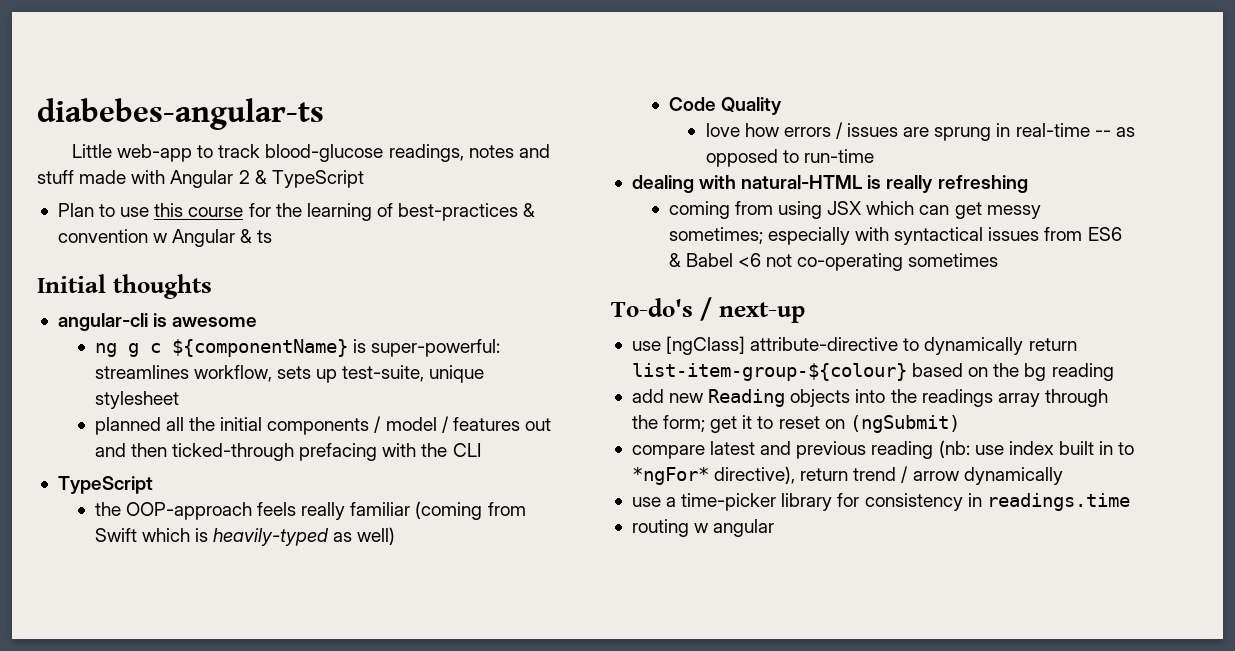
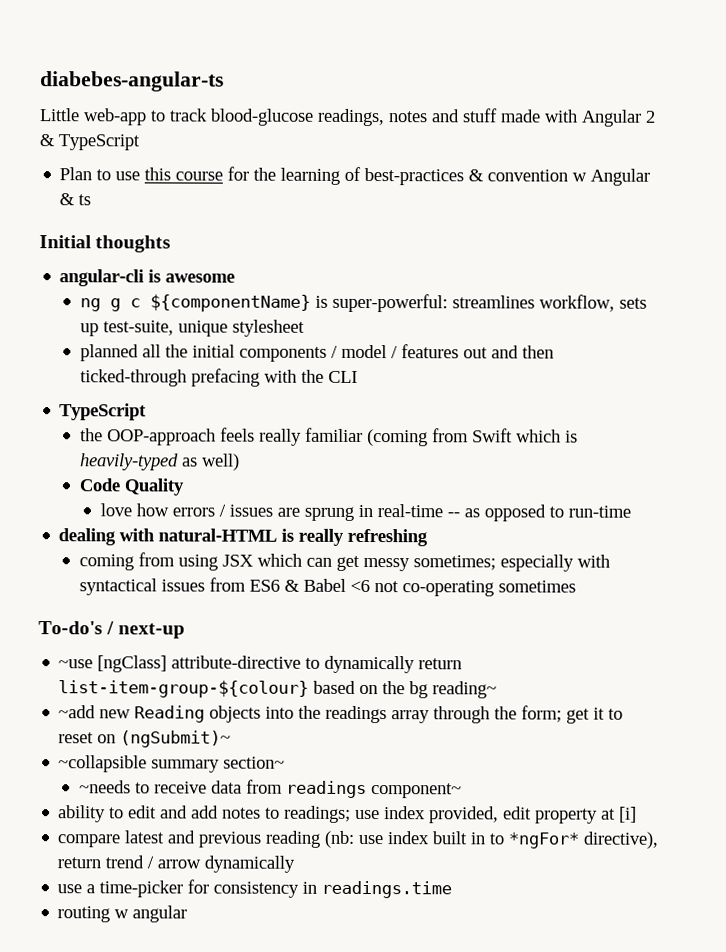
[631,341,661,351] use -> [58,659,94,669] ~use
[1051,363,1114,381] [631,389,664,403] reading // add -> [432,681,498,699] [58,705,97,719] reading~ // ~add
[849,415,960,433] (ngSubmit) -> [120,730,232,748] [58,755,286,773] [79,779,463,799] [58,805,638,824] (ngSubmit)~ // ~collapsible summary section~ // ~needs to receive data from readings component~ // ability to edit and add notes to readings; use index provided, edit property at [i]
[781,493,833,511] library -> (184, 889) none

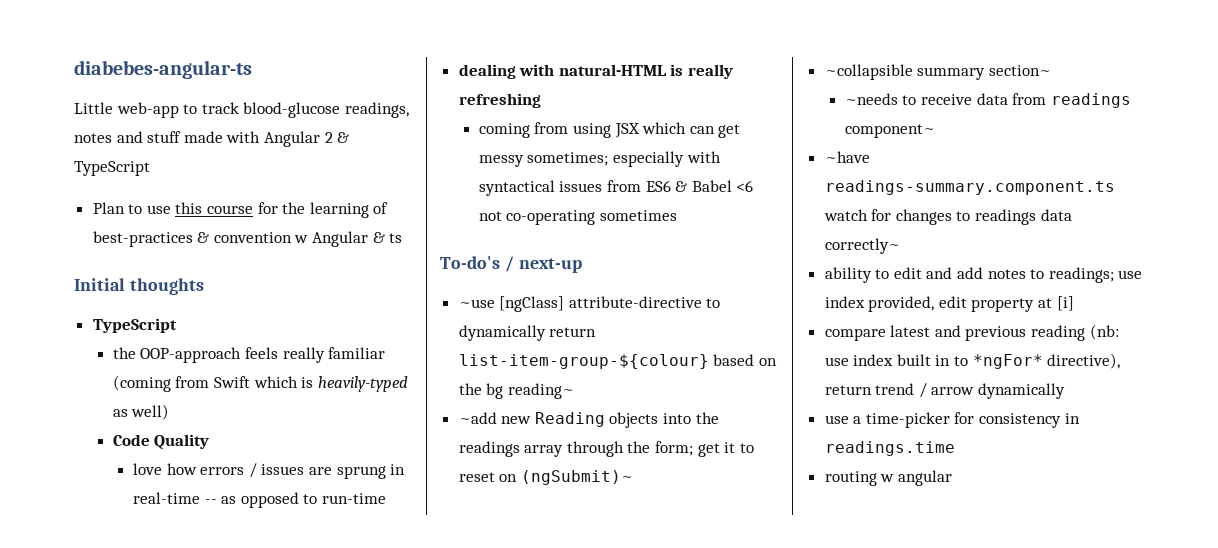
[59,269,236,287] [80,293,648,313] [80,319,306,337] [80,344,555,362] [80,368,359,387] // angular-cli is awesome // ng g c ${componentName} is super-powerful: streamlines workflow, sets up test-suite, unique stylesheet // planned all the initial components / model / features out and then ticked-through prefacing with the CLI -> (204, 286) none
(463, 791) none -> [824,151,870,163] [824,180,1115,195] [823,209,1072,225] [824,238,900,254] // ~have readings-summary.component.ts watch for changes to readings data correctly~

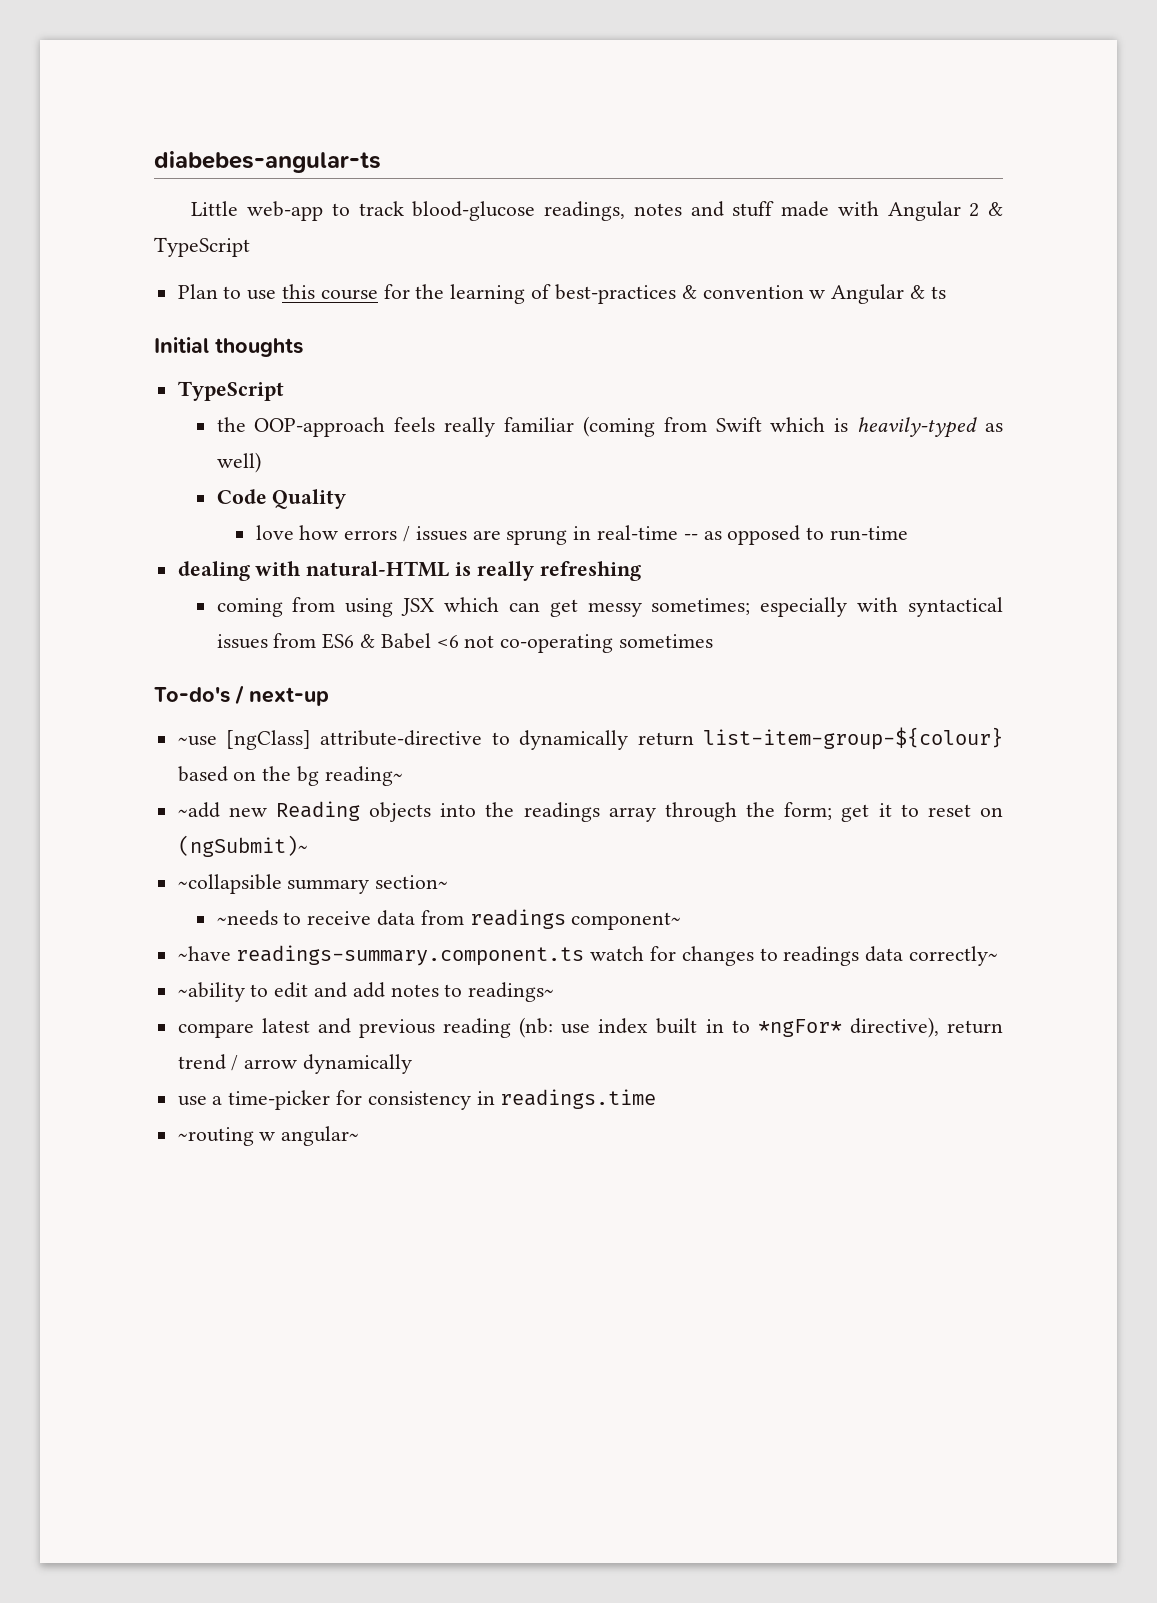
[824,267,872,283] ability -> [177,982,245,1002] ~ability
[1048,267,1143,283] [824,296,1074,312] readings; use index provided, edit property at [i] -> [468,982,555,1002] readings~
[824,470,952,486] routing w angular -> [177,1126,360,1146] ~routing w angular~

